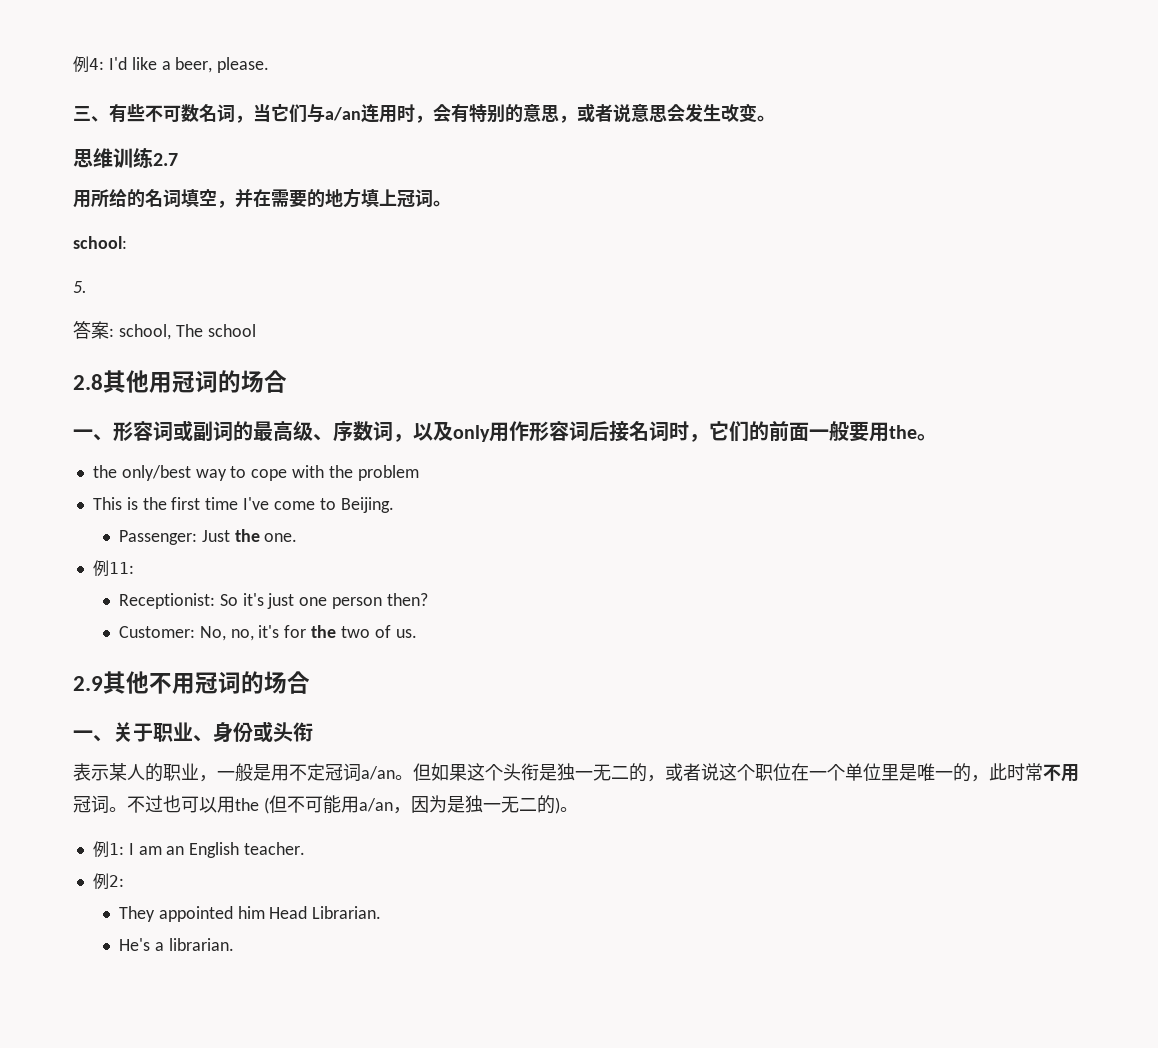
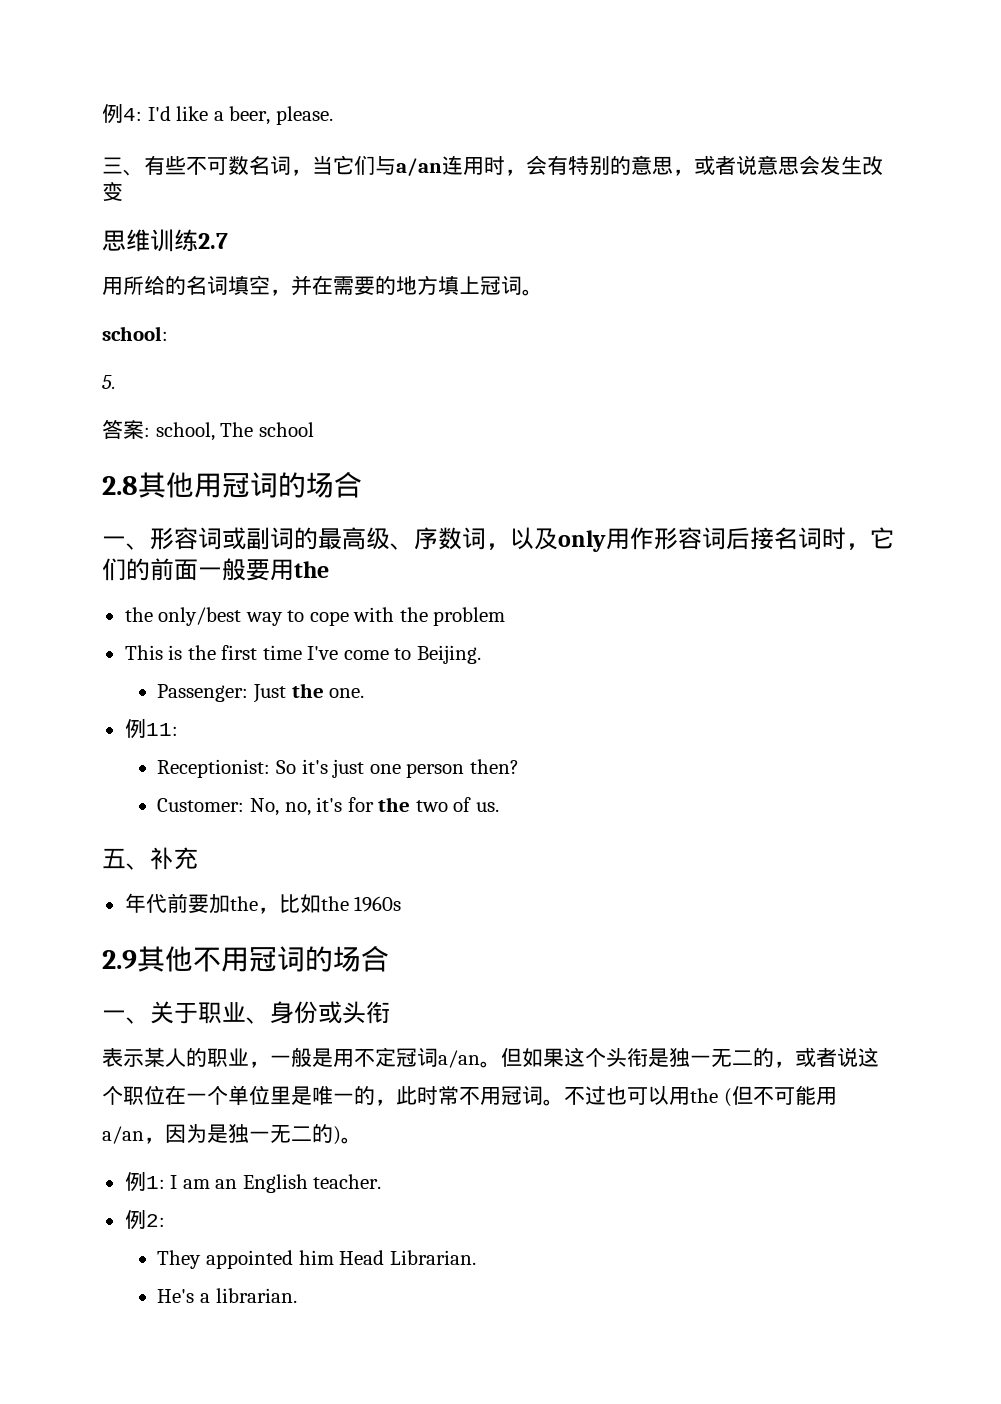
[757,115,775,122] 。 -> (123, 191) none
[917,434,937,441] 。 -> (329, 569) none
(417, 633) none -> [102,847,198,870] [124,893,402,914] // 五、补充 // 年代前要加the，比如the 1960s

